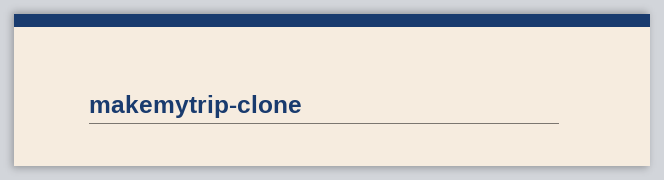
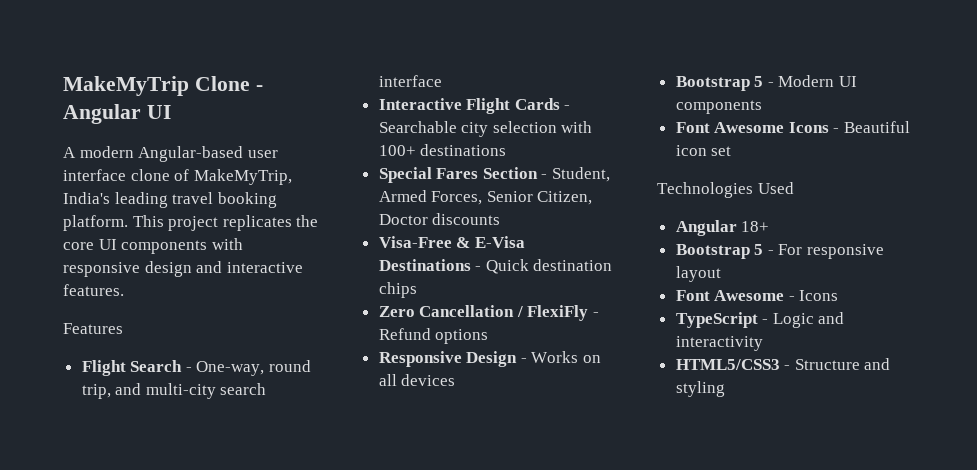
[89,95,302,118] makemytrip-clone -> [63,76,263,96] [63,104,171,124] [63,146,278,162] [63,169,292,185] [63,192,277,208] [63,215,319,231] [63,238,243,254] [63,261,303,277] [63,284,124,296] [63,323,123,334] [81,360,312,376] [81,383,267,399] [378,75,442,87] [378,98,571,114] [378,121,593,137] [378,144,507,156] [378,167,611,183] [378,190,593,205] [378,213,501,225] [378,236,525,248] [378,259,613,274] [378,282,417,298] [378,305,600,321] [378,328,489,344] [378,351,602,367] [378,374,456,386] [675,75,858,91] [675,100,762,114] [675,121,911,133] [675,145,732,156] [657,182,794,198] [675,220,770,236] [675,244,885,259] [675,266,721,282] [675,290,839,301] [675,312,845,328] [675,336,763,351] [675,358,891,370] [675,381,725,397] MakeMyTrip Clone - Angular UI // A modern Angular-based user interface clone of MakeMyTrip, India's leading travel booking platform. This project replicates the core UI components with responsive design and interactive features. // Features // Flight Search - One-way, round trip, and multi-city search interface // Interactive Flight Cards - Searchable city selection with 100+ destinations // Special Fares Section - Student, Armed Forces, Senior Citizen, Doctor discounts // Visa-Free & E-Visa Destinations - Quick destination chips // Zero Cancellation / FlexiFly - Refund options // Responsive Design - Works on all devices // Bootstrap 5 - Modern UI components // Font Awesome Icons - Beautiful icon set // Technologies Used // Angular 18+ // Bootstrap 5 - For responsive layout // Font Awesome - Icons // TypeScript - Logic and interactivity // HTML5/CSS3 - Structure and styling

